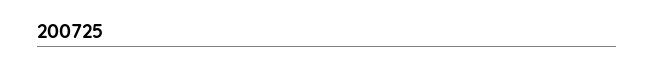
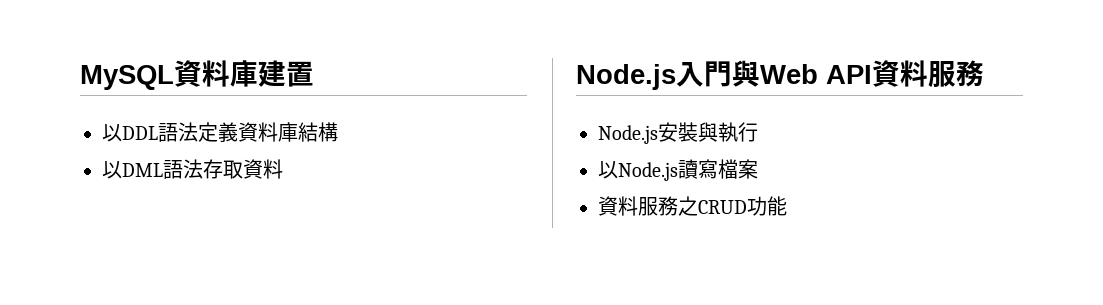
[37,24,103,38] 200725 -> [80,60,314,90] [102,122,338,142] [102,159,283,179] [576,60,984,90] [598,122,758,144] [598,159,758,181] [598,196,787,216] MySQL資料庫建置 // 以DDL語法定義資料庫結構 // 以DML語法存取資料 // Node.js入門與Web API資料服務 // Node.js安裝與執行 // 以Node.js讀寫檔案 // 資料服務之CRUD功能

